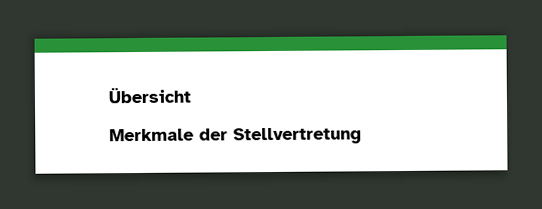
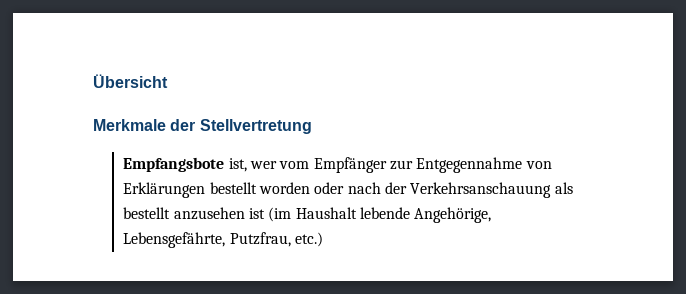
(362, 136) none -> [123,157,552,173] [123,182,573,198] [123,207,492,223] [123,232,323,248] // Empfangsbote ist, wer vom Empfänger zur Entgegennahme von Erklärungen bestellt worden oder nach der Verkehrsanschauung als bestellt anzusehen ist (im Haushalt lebende Angehörige, Lebensgefährte, Putzfrau, etc.)

